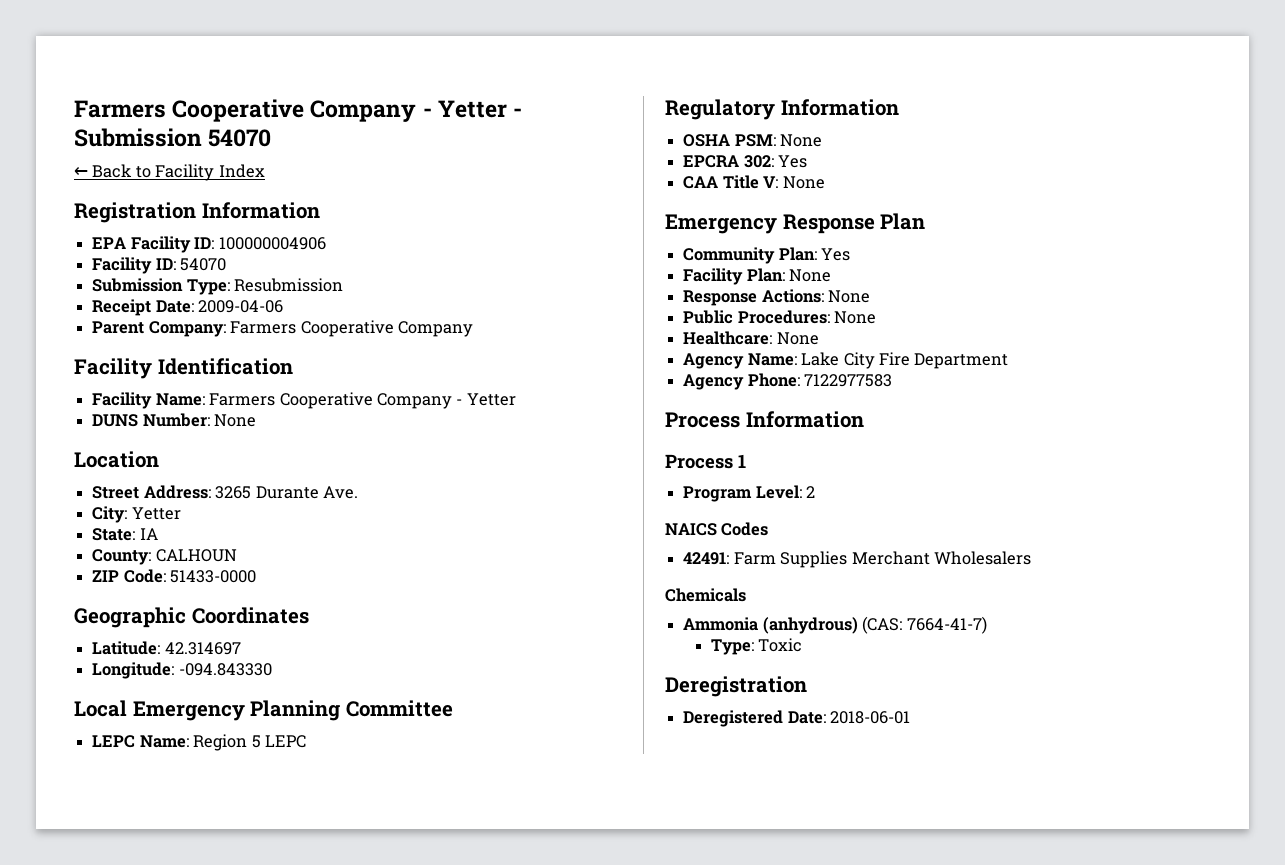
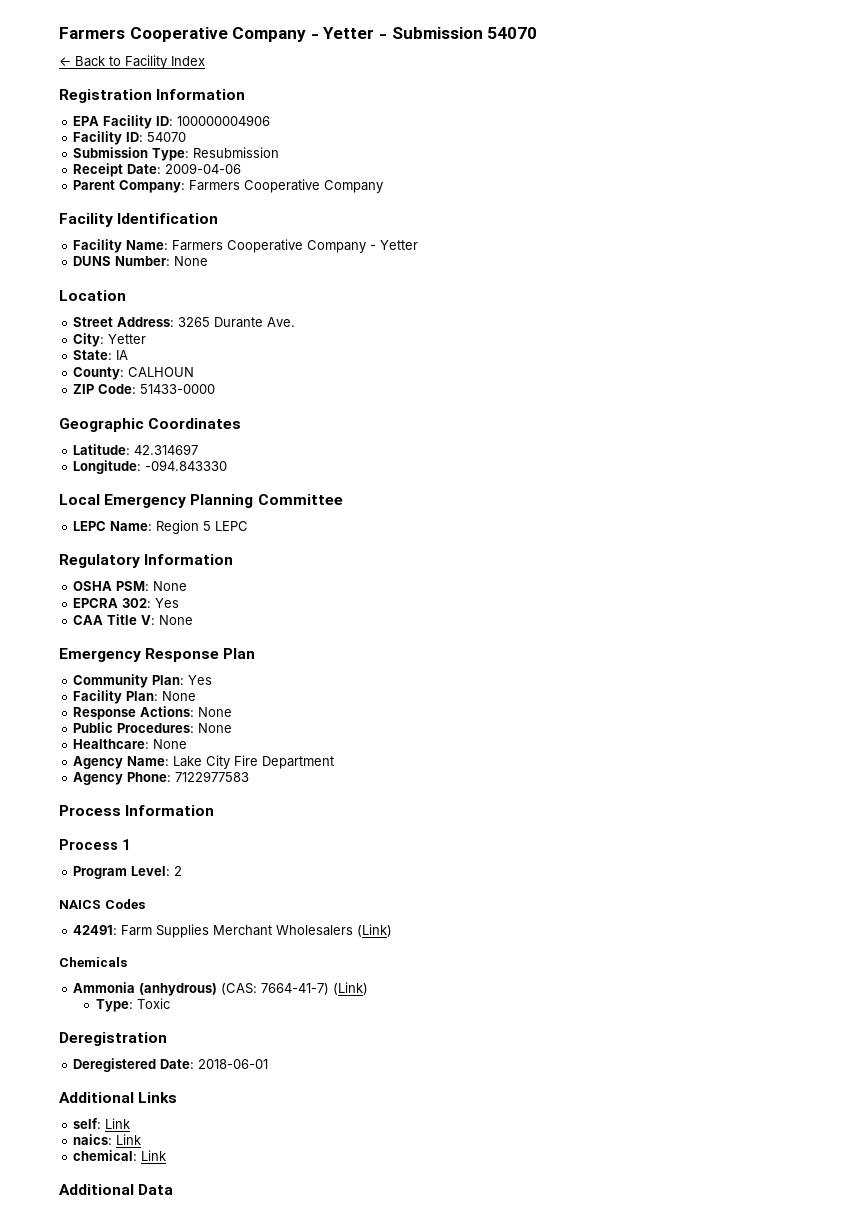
(1031, 558) none -> [357,924,393,937] (Link)
(987, 625) none -> [333,982,369,995] (Link)
(911, 717) none -> [59,1092,178,1103] [73,1118,131,1129] [73,1134,142,1145] [73,1150,167,1161] [59,1184,174,1195] // Additional Links // self: Link // naics: Link // chemical: Link // Additional Data

